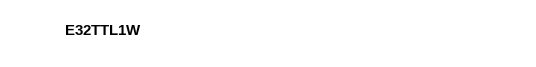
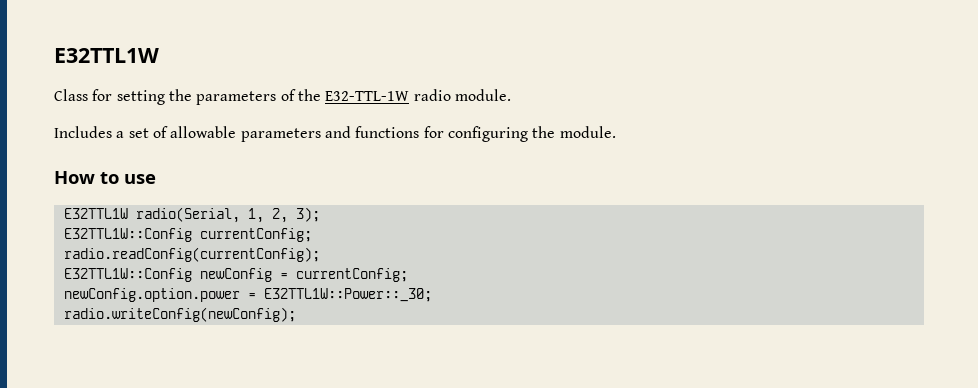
[65,25,141,35] E32TTL1W -> [54,48,159,63] [54,89,511,105] [54,126,616,142] [54,171,156,184] [63,207,320,223] [63,228,312,242] [63,247,320,262] [63,268,408,282] [63,288,432,302] [63,307,296,322] E32TTL1W // Class for setting the parameters of the E32-TTL-1W radio module. // Includes a set of allowable parameters and functions for configuring the module. // How to use // E32TTL1W radio(Serial, 1, 2, 3); // E32TTL1W::Config currentConfig; // radio.readConfig(currentConfig); // E32TTL1W::Config newConfig = currentConfig; // newConfig.option.power = E32TTL1W::Power::_30; // radio.writeConfig(newConfig);

